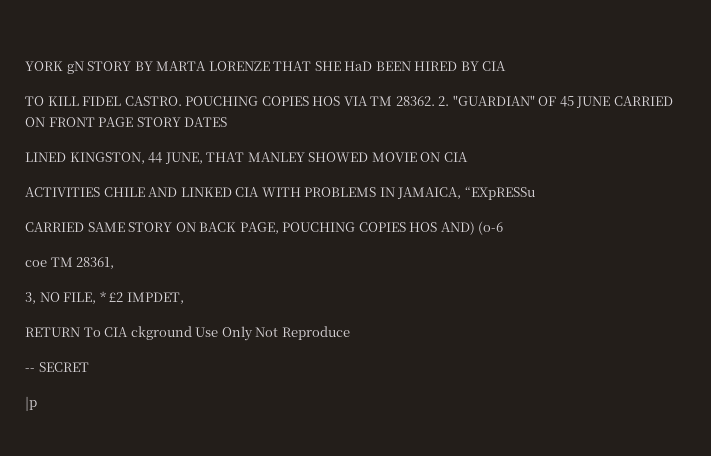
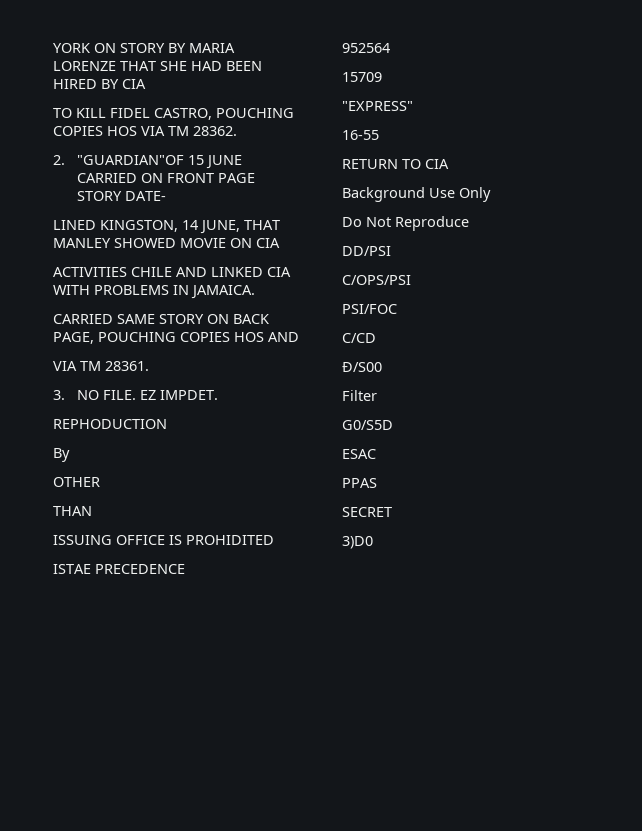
[66,61,84,74] gN -> [94,43,116,53] ON
[156,61,207,71] MARTA -> [189,43,235,53] MARIA
[344,61,373,71] HaD -> [191,61,222,71] HAD
[124,96,182,106] CASTRO. -> [154,108,212,120] CASTRO,
[438,95,574,107] 2. "GUARDIAN" OF 45 -> [53,155,204,165] // 2. "GUARDIAN"OF 15
[184,117,228,127] DATES -> [124,191,166,201] DATE-
[148,152,163,163] 44 -> [182,220,198,230] 14
[397,186,535,200] JAMAICA, “EXpRESSu -> [191,285,255,299] JAMAICA.
[440,221,504,235] [25,257,115,269] [25,291,184,304] AND) (o-6 // coe TM 28361, // 3, NO FILE, * £2 IMPDET, -> [268,332,299,342] [53,361,149,371] [53,390,218,400] [53,419,167,429] [53,448,70,462] [53,477,100,487] [53,506,92,516] [53,535,274,545] [53,564,185,574] [342,43,390,53] [342,72,382,82] [342,101,413,111] [342,130,379,140] AND // VIA TM 28361. // 3. NO FILE. EZ IMPDET. // REPHODUCTION // By // OTHER // THAN // ISSUING OFFICE IS PROHIDITED // ISTAE PRECEDENCE // 952564 // 15709 // "EXPRESS" // 16-55
[83,326,192,340] To CIA ckground -> [402,159,449,169] [342,187,425,202] TO CIA // Background
(253, 333) none -> [342,217,362,227] // Do
[25,368,35,372] -- -> [342,246,391,256] [342,275,411,285] [342,304,397,314] [342,333,376,343] [342,362,382,372] [342,390,377,401] [342,420,393,430] [342,449,376,459] [342,478,377,488] DD/PSI // C/OPS/PSI // PSI/FOC // C/CD // Đ/S00 // Filter // G0/S5D // ESAC // PPAS //
[25,396,37,411] |p -> [342,536,373,549] 3)D0

